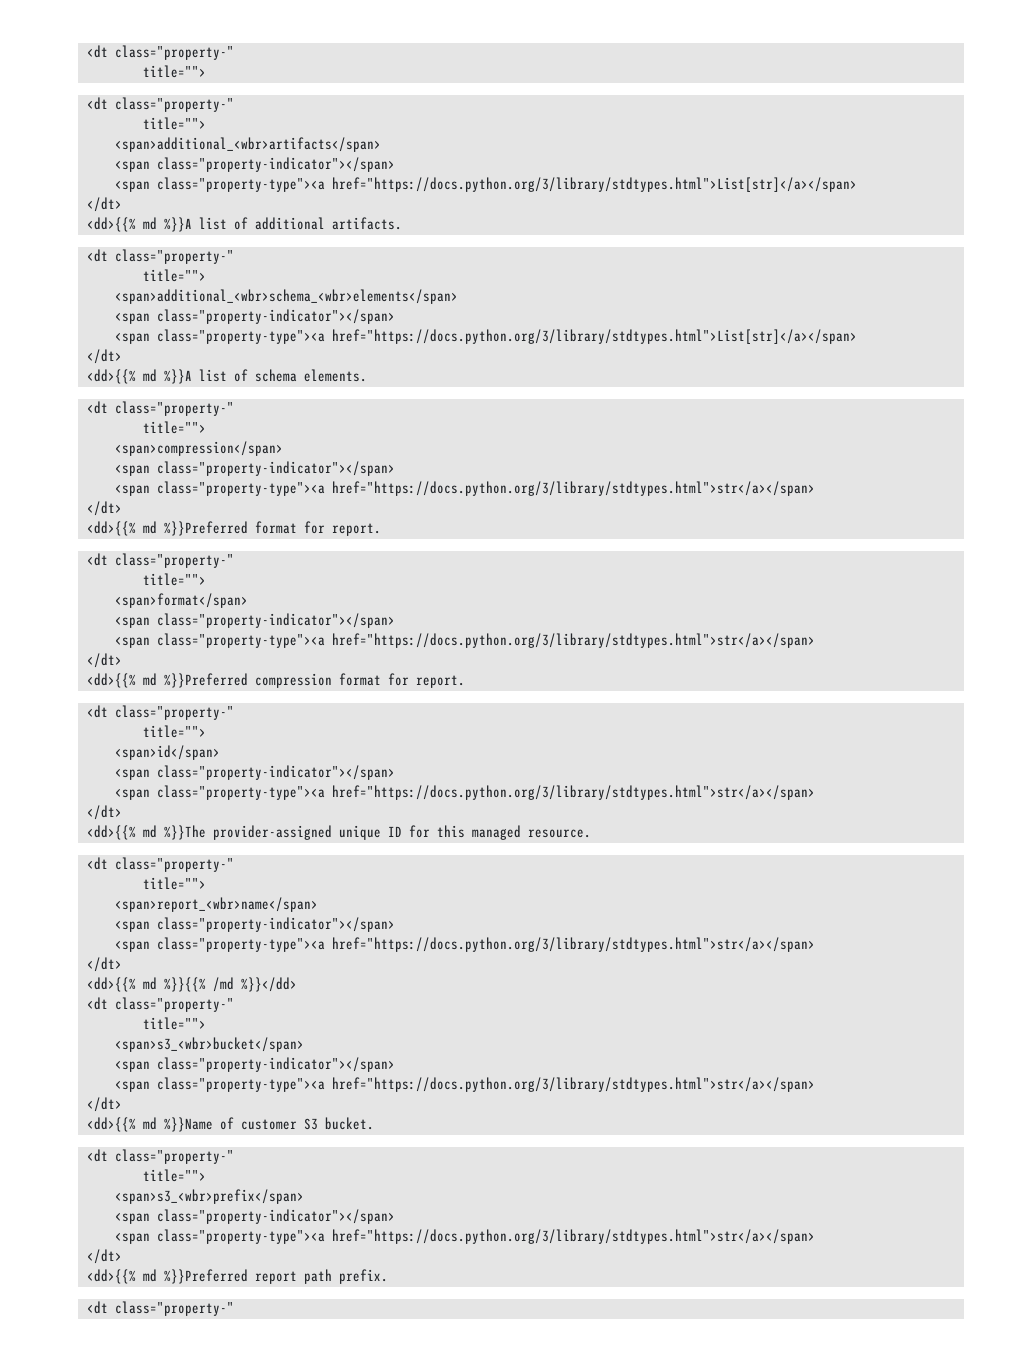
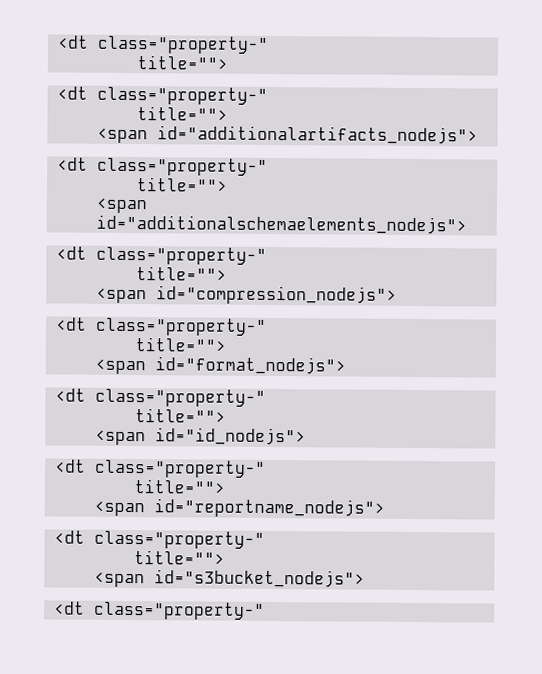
[115,137,382,152] [115,157,396,172] [115,177,858,192] [87,197,123,212] [87,217,403,232] [87,249,235,264] [143,269,207,282] [115,289,459,304] [115,309,396,324] [115,329,858,344] [87,349,123,364] [87,369,368,384] [87,401,235,416] [143,421,207,434] [115,441,284,456] [115,461,396,476] [115,481,816,496] [87,501,123,516] [87,521,382,536] [87,553,235,568] [143,573,207,586] [115,593,249,608] [115,613,396,628] [115,633,816,648] [87,653,123,668] [87,673,466,688] [87,705,235,720] [143,725,207,738] [115,745,221,760] [115,765,396,780] [115,785,816,800] [87,805,123,820] [87,825,592,840] [87,857,235,872] [143,877,207,890] [115,897,319,912] [115,917,396,932] [115,937,816,952] [87,957,123,972] [87,977,298,992] [87,997,235,1012] [143,1017,207,1030] [115,1037,305,1052] [115,1057,396,1072] [115,1077,816,1092] [87,1097,123,1112] [87,1117,375,1132] [87,1149,235,1164] [143,1169,207,1182] [115,1189,305,1204] [115,1209,396,1224] [115,1229,816,1244] [87,1249,123,1264] [87,1269,389,1284] // <span>additional_<wbr>artifacts</span> // <span class="property-indicator"></span> // <span class="property-type"><a href="https://docs.python.org/3/library/stdtypes.html">List[str]</a></span> // </dt> // <dd>{{% md %}}A list of additional artifacts. // <dt class="property-" // title=""> // <span>additional_<wbr>schema_<wbr>elements</span> // <span class="property-indicator"></span> // <span class="property-type"><a href="https://docs.python.org/3/library/stdtypes.html">List[str]</a></span> // </dt> // <dd>{{% md %}}A list of schema elements. // <dt class="property-" // title=""> // <span>compression</span> // <span class="property-indicator"></span> // <span class="property-type"><a href="https://docs.python.org/3/library/stdtypes.html">str</a></span> // </dt> // <dd>{{% md %}}Preferred format for report. // <dt class="property-" // title=""> // <span>format</span> // <span class="property-indicator"></span> // <span class="property-type"><a href="https://docs.python.org/3/library/stdtypes.html">str</a></span> // </dt> // <dd>{{% md %}}Preferred compression format for report. // <dt class="property-" // title=""> // <span>id</span> // <span class="property-indicator"></span> // <span class="property-type"><a href="https://docs.python.org/3/library/stdtypes.html">str</a></span> // </dt> // <dd>{{% md %}}The provider-assigned unique ID for this managed resource. // <dt class="property-" // title=""> // <span>report_<wbr>name</span> // <span class="property-indicator"></span> // <span class="property-type"><a href="https://docs.python.org/3/library/stdtypes.html">str</a></span> // </dt> // <dd>{{% md %}}{{% /md %}}</dd> // <dt class="property-" // title=""> // <span>s3_<wbr>bucket</span> // <span class="property-indicator"></span> // <span class="property-type"><a href="https://docs.python.org/3/library/stdtypes.html">str</a></span> // </dt> // <dd>{{% md %}}Name of customer S3 bucket. // <dt class="property-" // title=""> // <span>s3_<wbr>prefix</span> // <span class="property-indicator"></span> // <span class="property-type"><a href="https://docs.python.org/3/library/stdtypes.html">str</a></span> // </dt> // <dd>{{% md %}}Preferred report path prefix. -> [96,125,478,145] [56,157,268,176] [136,177,228,192] [95,197,147,214] [95,214,467,235] [55,246,267,265] [135,266,227,281] [95,285,397,305] [55,317,267,336] [134,337,226,352] [94,356,346,375] [54,388,266,407] [134,408,226,423] [94,427,306,446] [54,459,266,478] [133,479,226,494] [93,498,385,518] [53,530,265,549] [133,550,225,565] [93,569,365,588] // <span id="additionalartifacts_nodejs"> // <dt class="property-" // title=""> // <span id="additionalschemaelements_nodejs"> // <dt class="property-" // title=""> // <span id="compression_nodejs"> // <dt class="property-" // title=""> // <span id="format_nodejs"> // <dt class="property-" // title=""> // <span id="id_nodejs"> // <dt class="property-" // title=""> // <span id="reportname_nodejs"> // <dt class="property-" // title=""> // <span id="s3bucket_nodejs">

